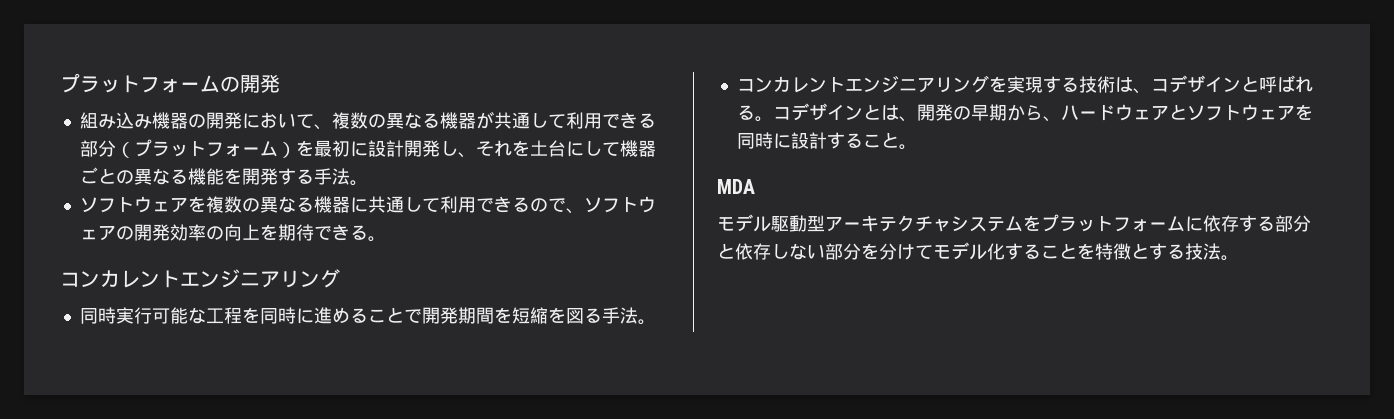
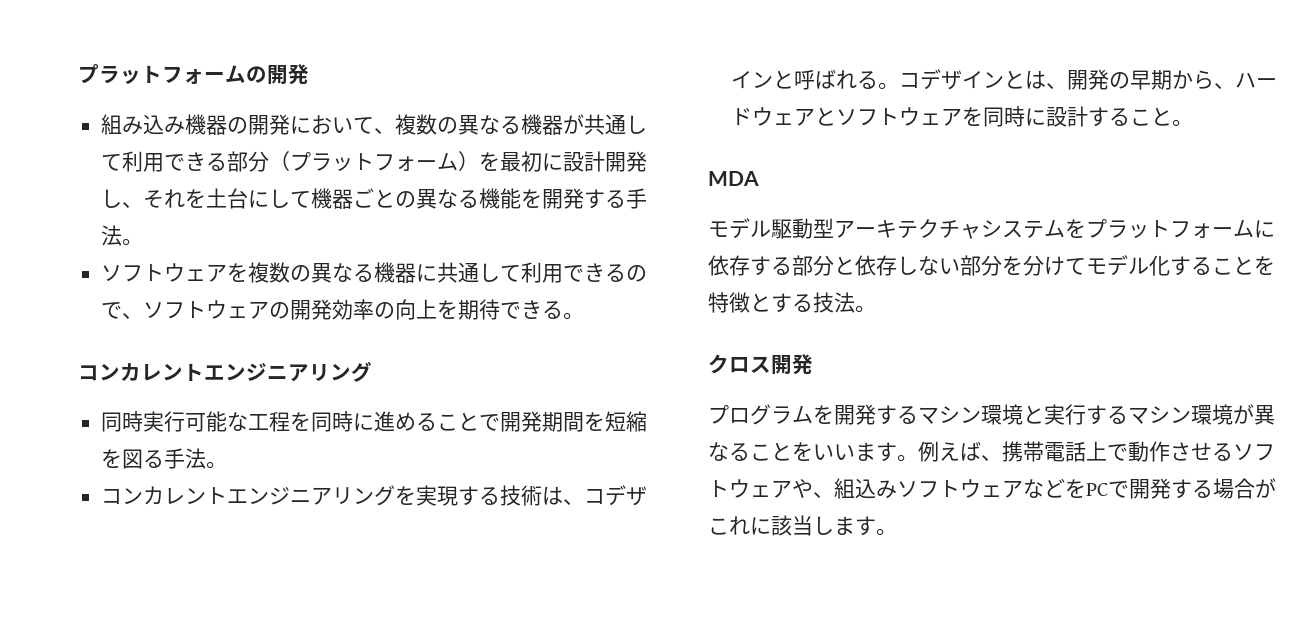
(1239, 258) none -> [708,354,813,375] [708,404,1275,425] [708,441,1275,462] [708,478,1276,499] [708,515,897,536] // クロス開発 // プログラムを開発するマシン環境と実行するマシン環境が異なることをいいます。例えば、携帯電話上で動作させるソフトウェアや、組込みソフトウェアなどをPCで開発する場合がこれに該当します。

